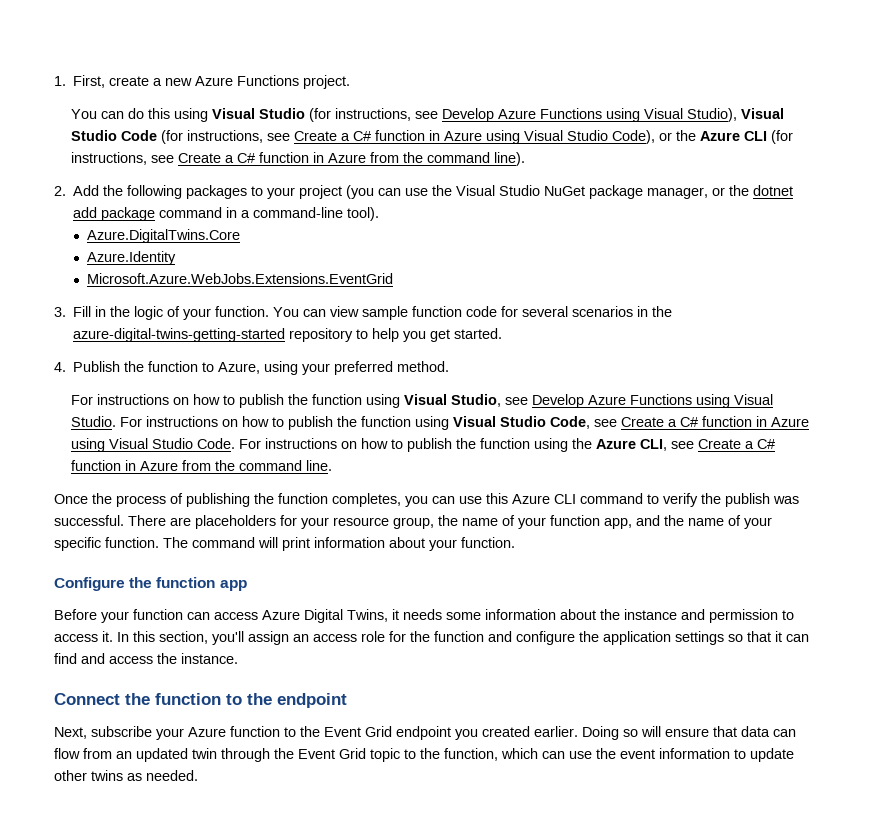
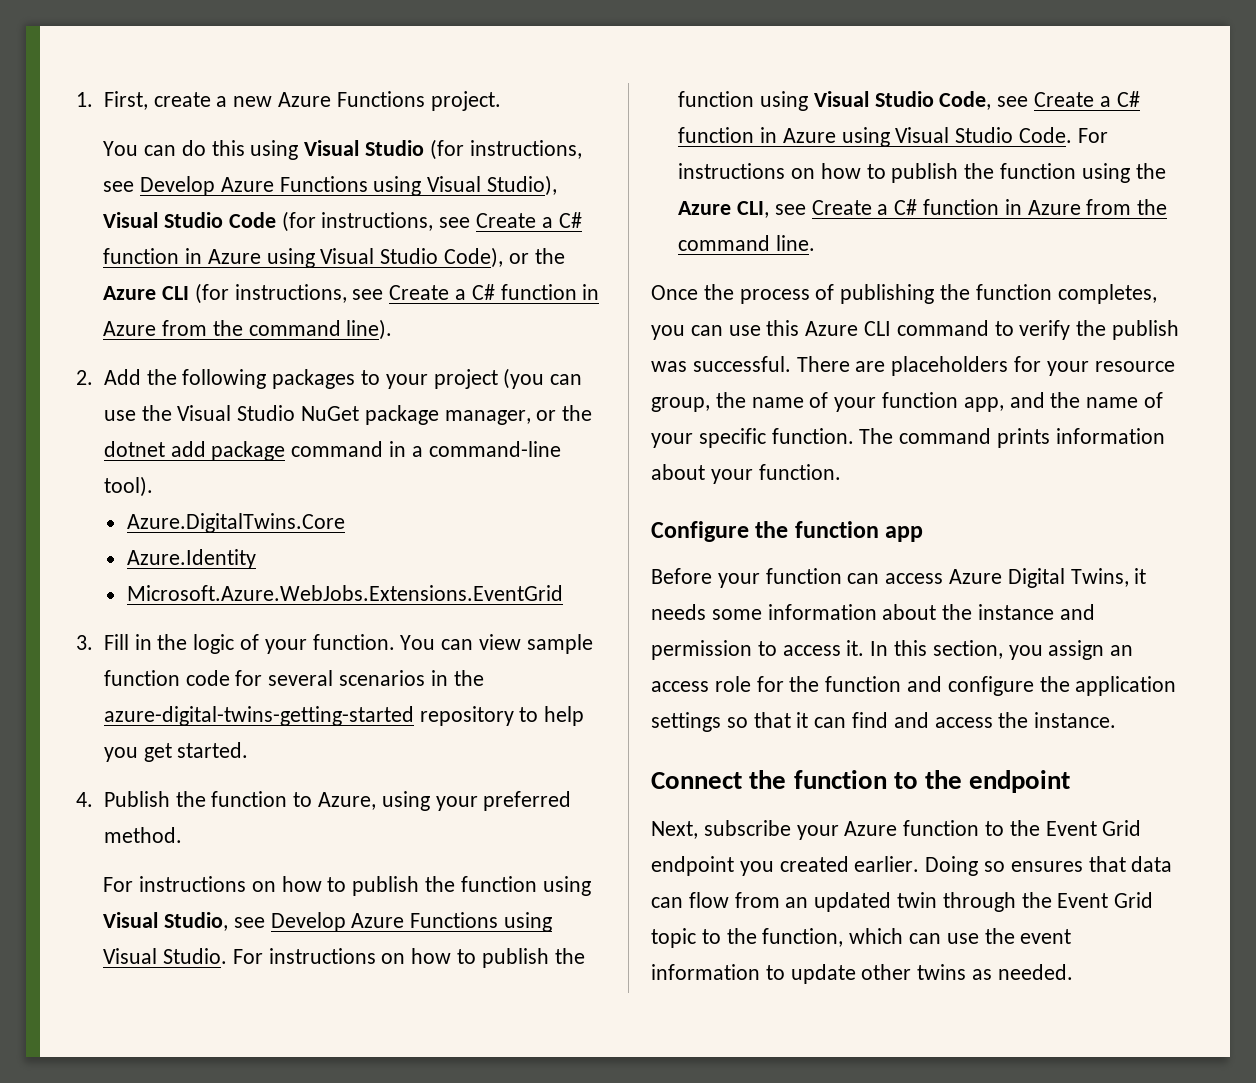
[258,537,310,551] will print -> [997,428,1051,448] prints
[212,631,244,645] you'll -> [1008,645,1043,660] you
[641,726,709,737] will ensure -> [1010,861,1083,872] ensures

